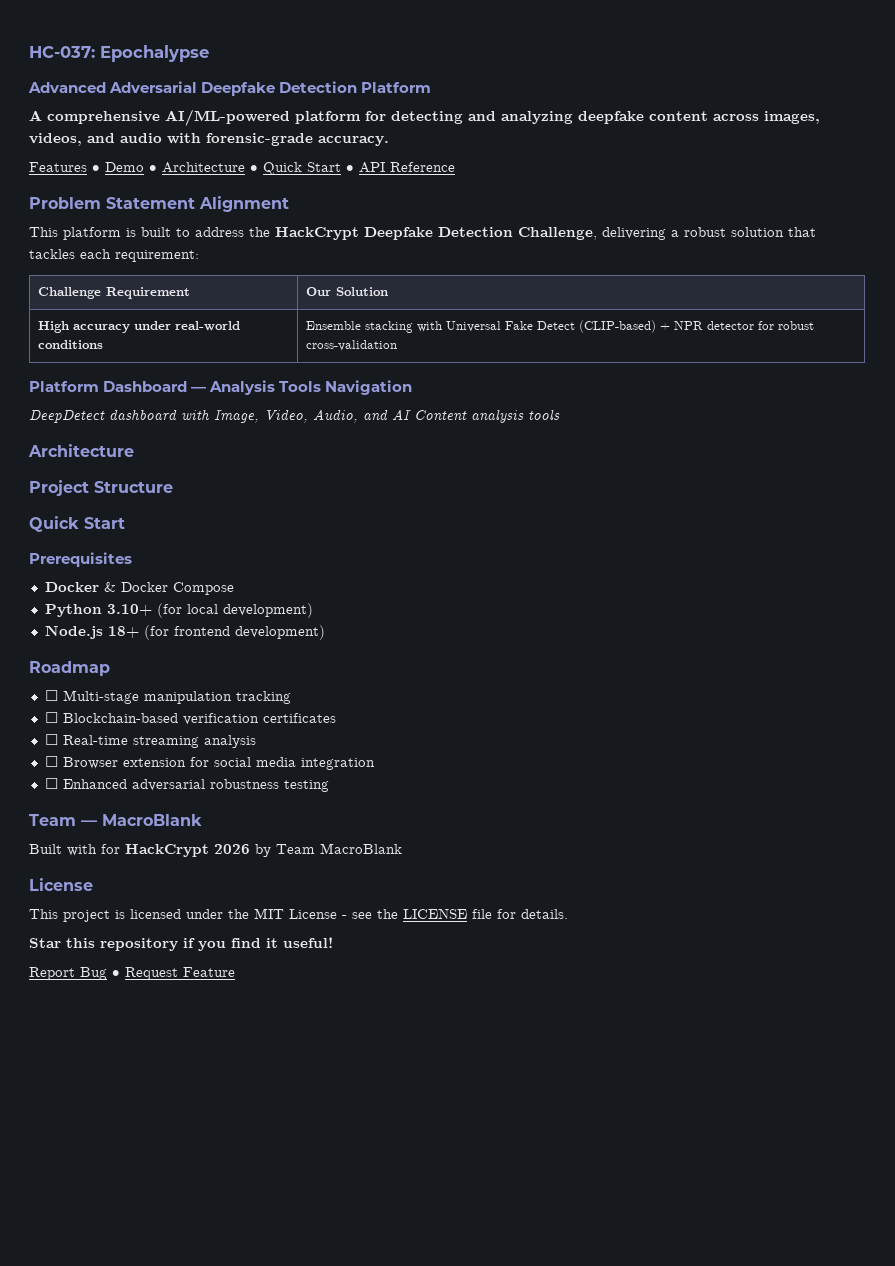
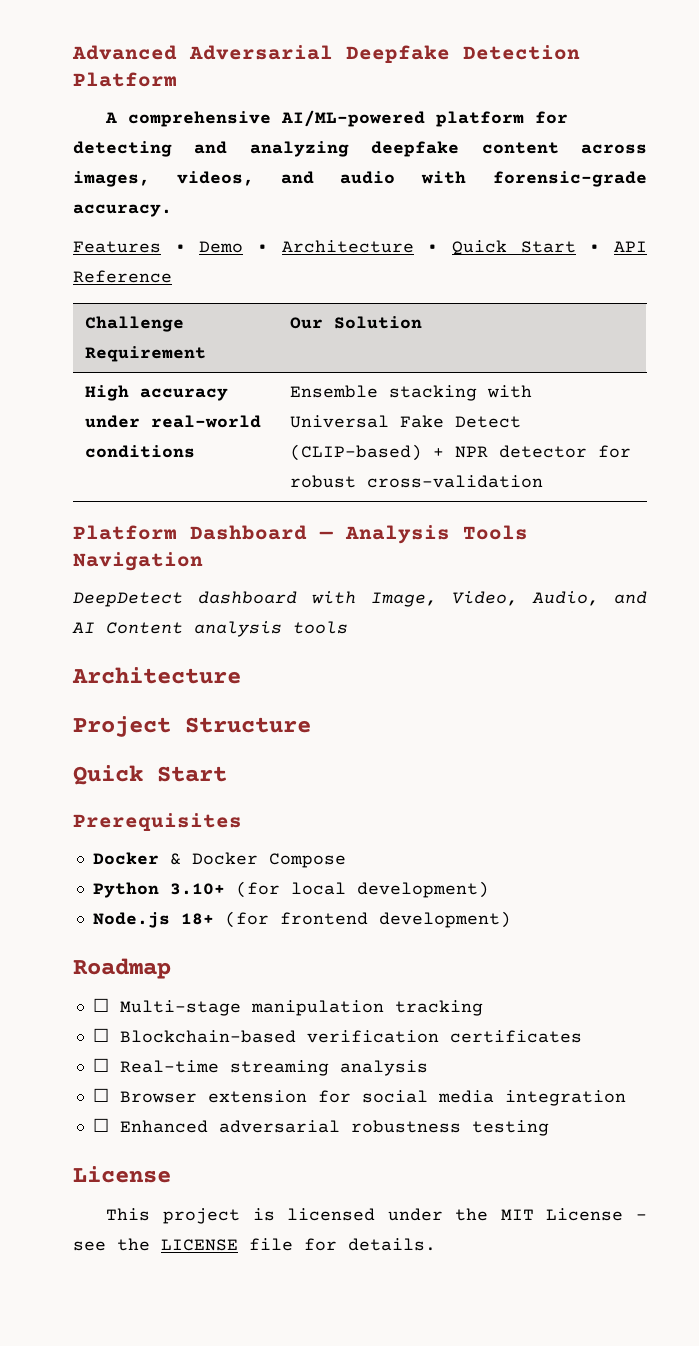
[29,45,209,62] HC-037: Epochalypse // -> (72, 52) none
[29,196,289,212] [29,227,816,240] [29,249,199,262] // Problem Statement Alignment // This platform is built to address the HackCrypt Deepfake Detection Challenge, delivering a robust solution that tackles each requirement: -> (172, 276) none
[29,814,202,826] [29,843,402,857] // Team — MacroBlank // Built with for HackCrypt 2026 by Team MacroBlank -> (549, 1128) none
[29,937,333,951] [29,967,235,980] // Star this repository if you find it useful! // Report Bug • Request Feature -> (436, 1244) none

